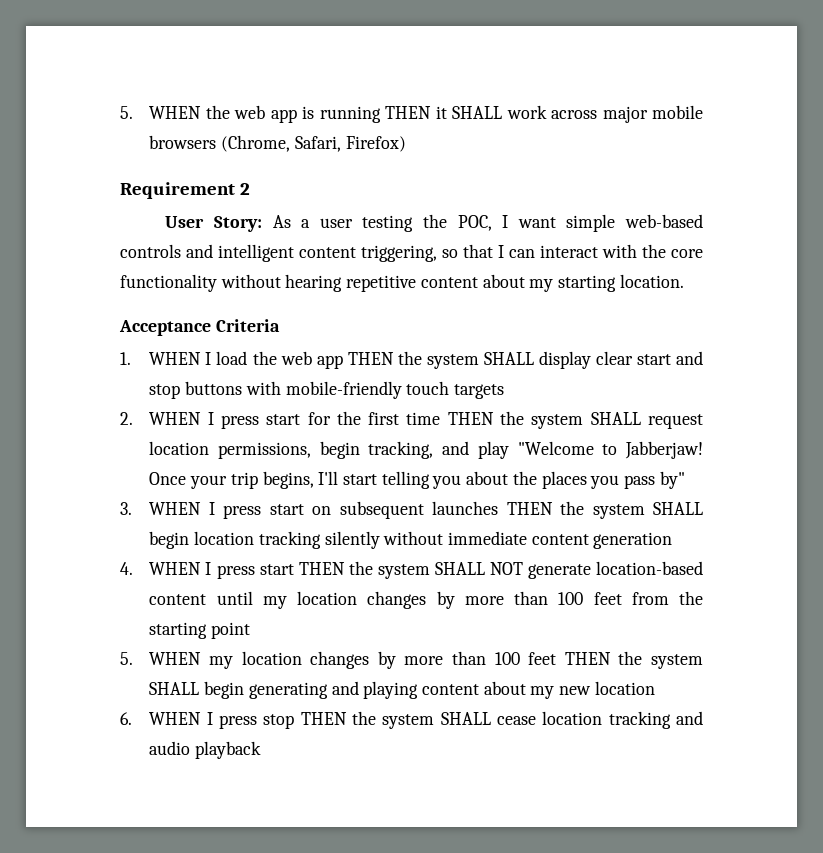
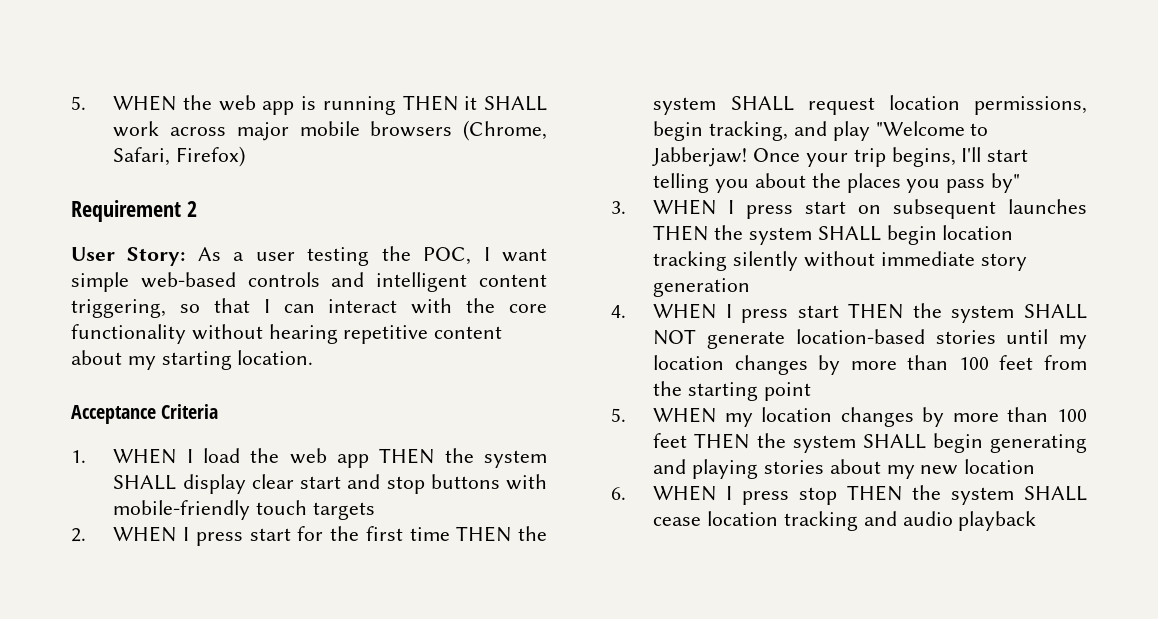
[531,534,589,545] content -> [980,253,1027,271] story
[149,594,207,605] content -> [935,330,996,344] stories
[422,684,480,695] content -> [763,460,824,474] stories

